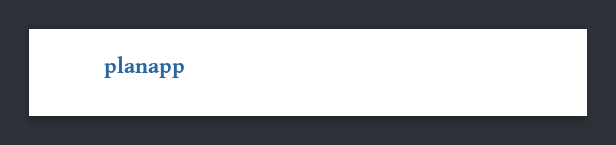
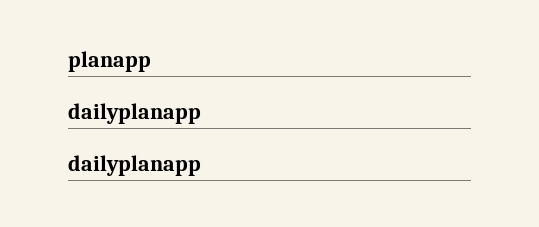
(185, 67) none -> [68,103,201,124] [68,155,201,176] // dailyplanapp // dailyplanapp

